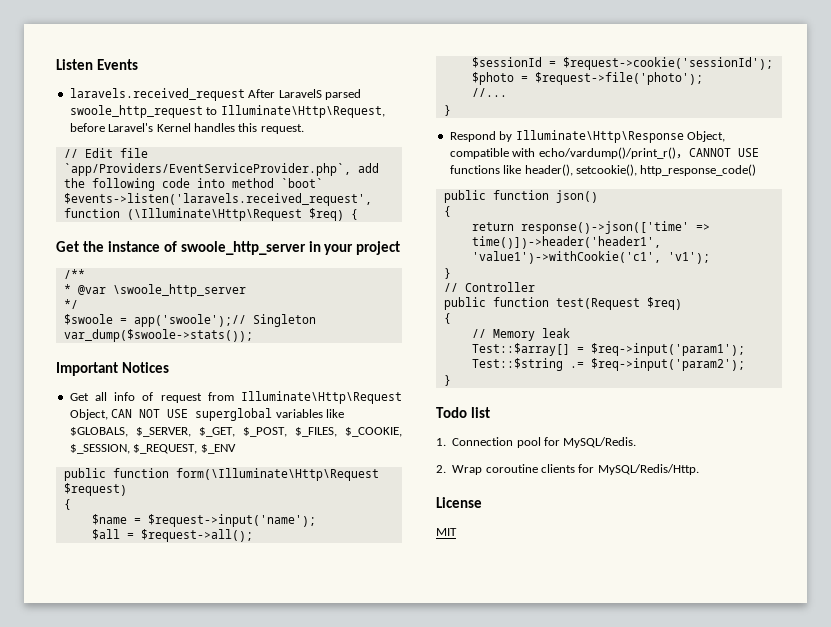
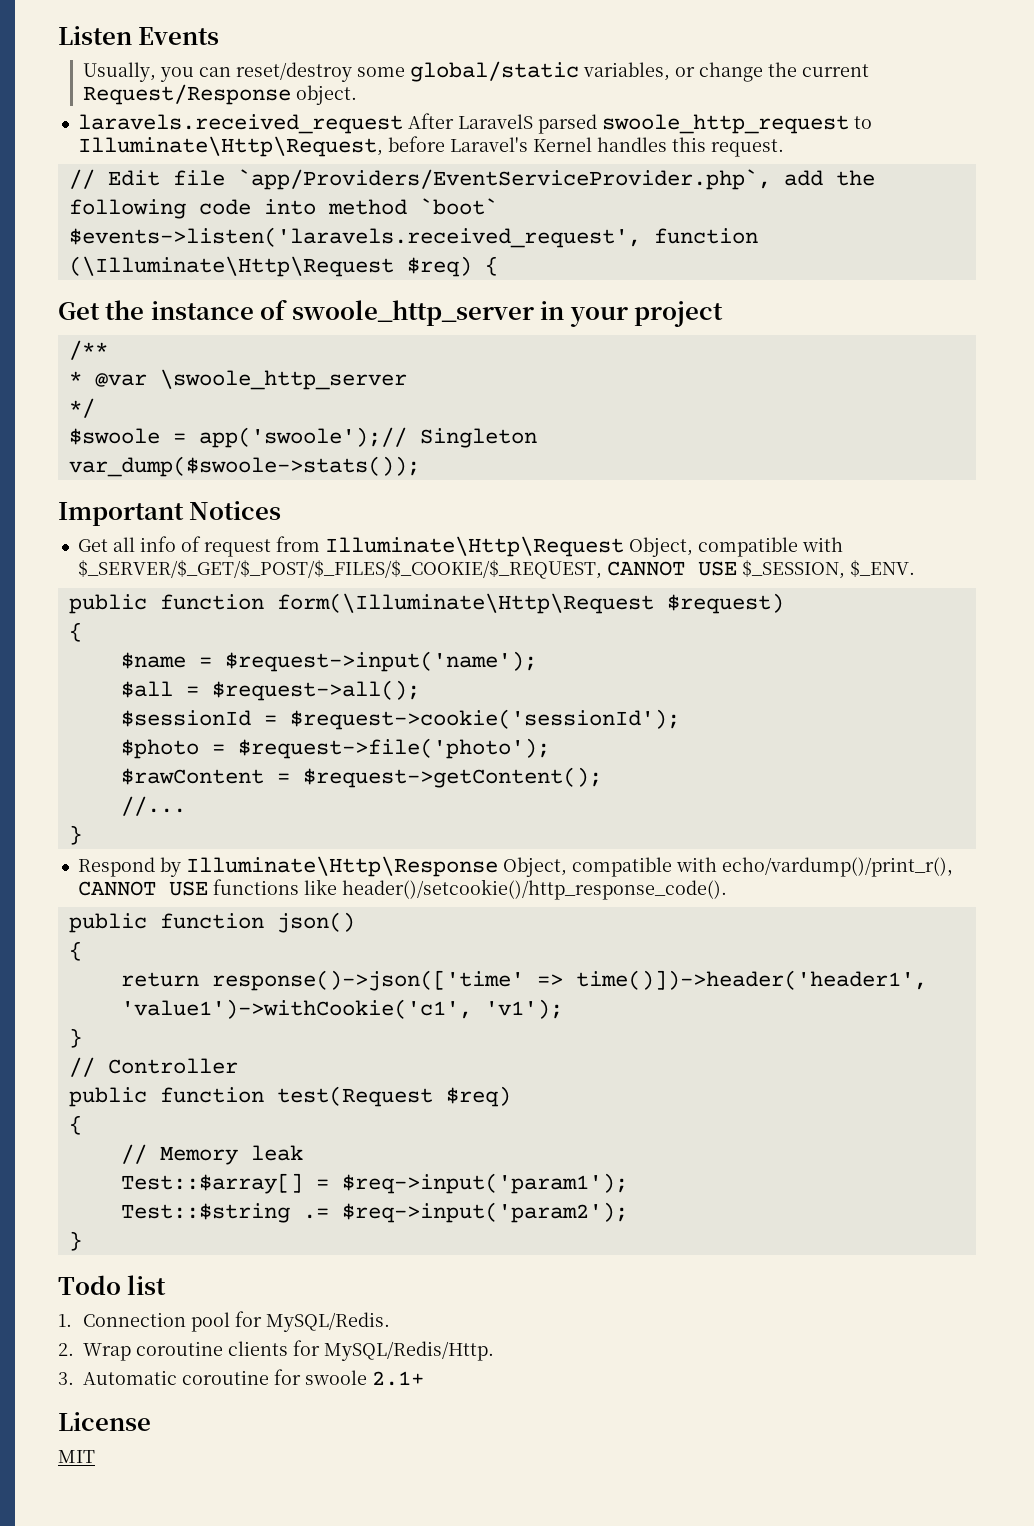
(138, 64) none -> [82,61,869,82] [82,84,357,105] // Usually, you can reset/destroy some global/static variables, or change the current Request/Response object.
[111,408,344,421] [69,427,403,437] [69,444,236,454] CAN NOT USE superglobal variables like $GLOBALS, $_SERVER, $_GET, $_POST, $_FILES, $_COOKIE, $_SESSION, $_REQUEST, $_ENV -> [697,537,843,557] [77,560,915,579] compatible with $_SERVER/$_GET/$_POST/$_FILES/$_COOKIE/$_REQUEST, CANNOT USE $_SESSION, $_ENV.
(703, 78) none -> [120,767,602,788] // $rawContent = $request->getContent();
[524,164,757,176] header(), setcookie(), http_response_code() -> [341,879,727,900] header()/setcookie()/http_response_code().
(699, 469) none -> [58,1369,424,1386] // 3. Automatic coroutine for swoole 2.1+

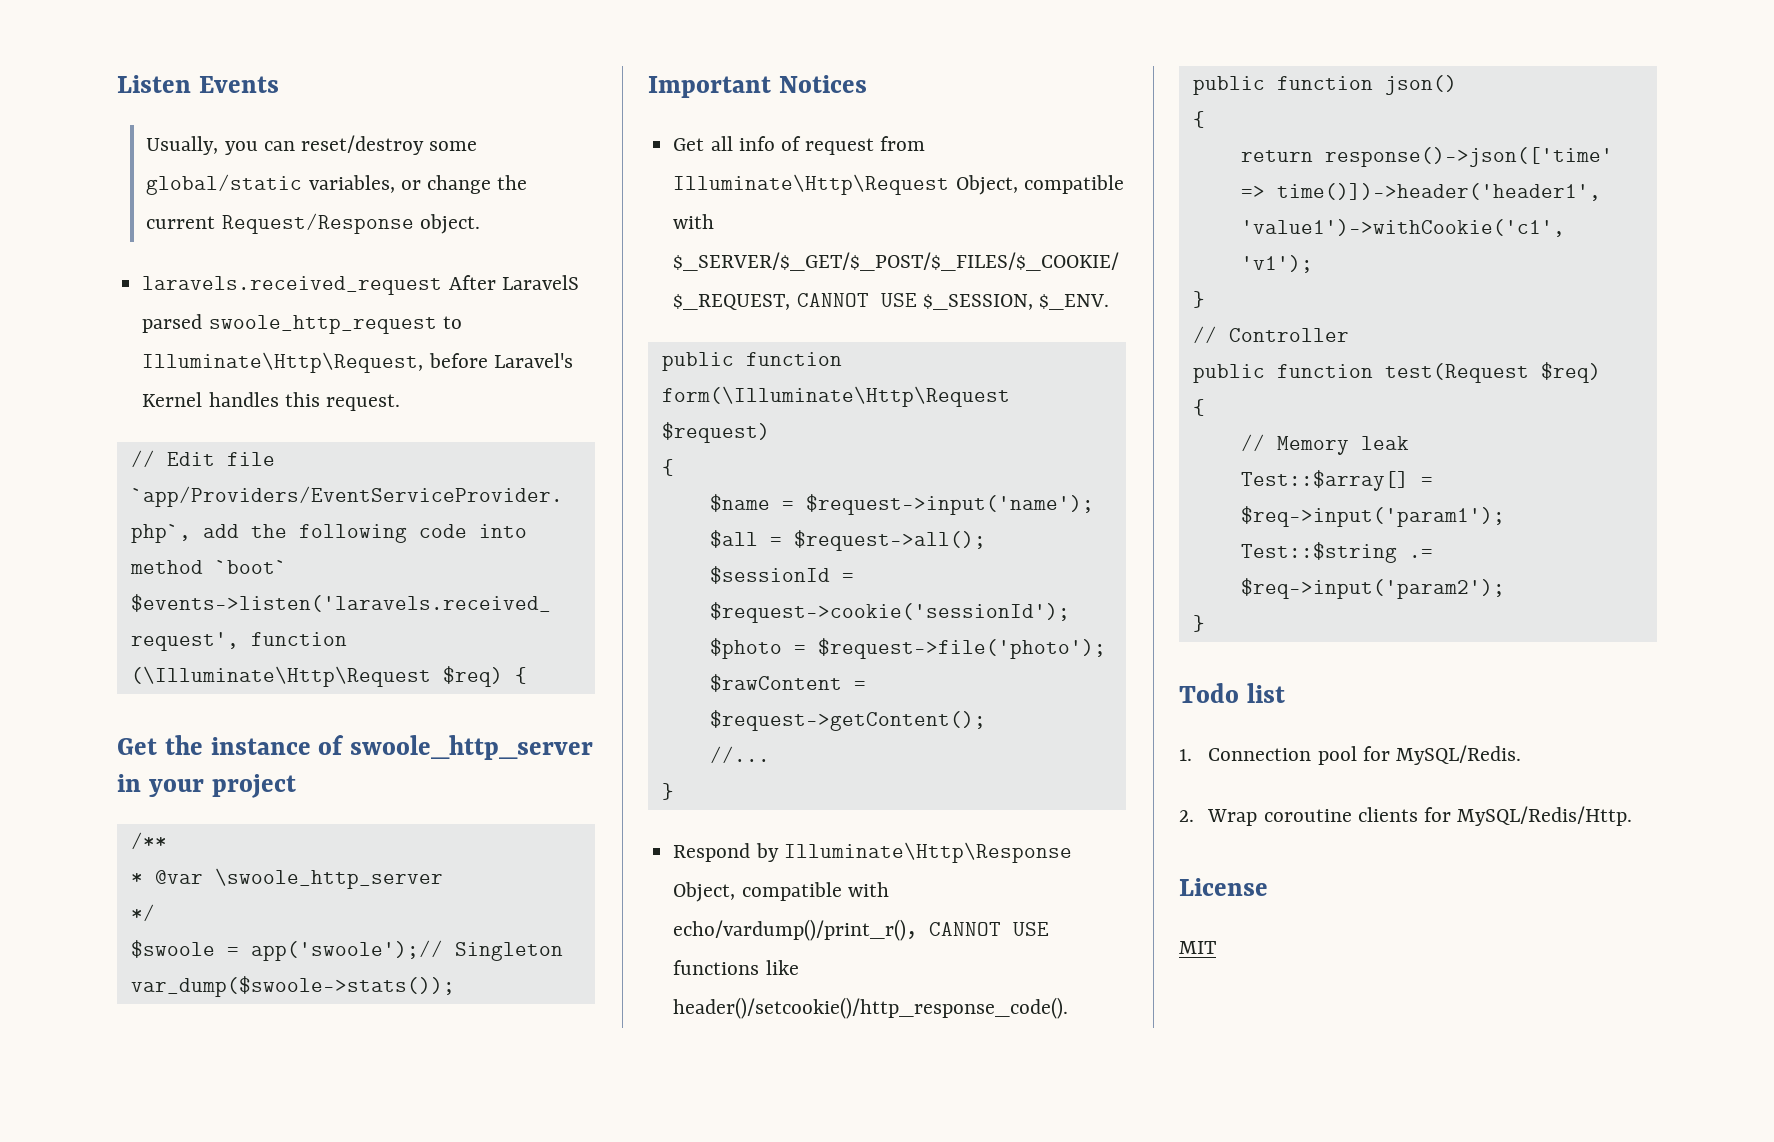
[58,1369,424,1386] // 3. Automatic coroutine for swoole 2.1+ -> (1633, 816) none

